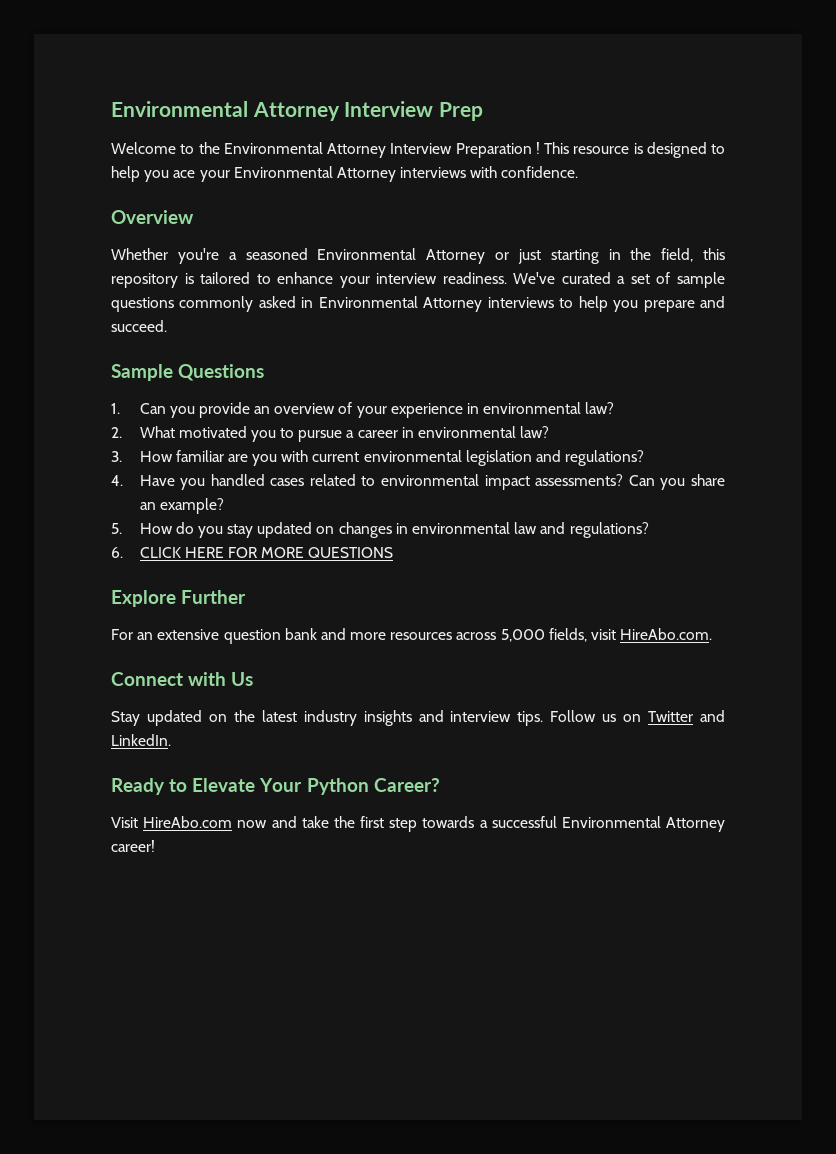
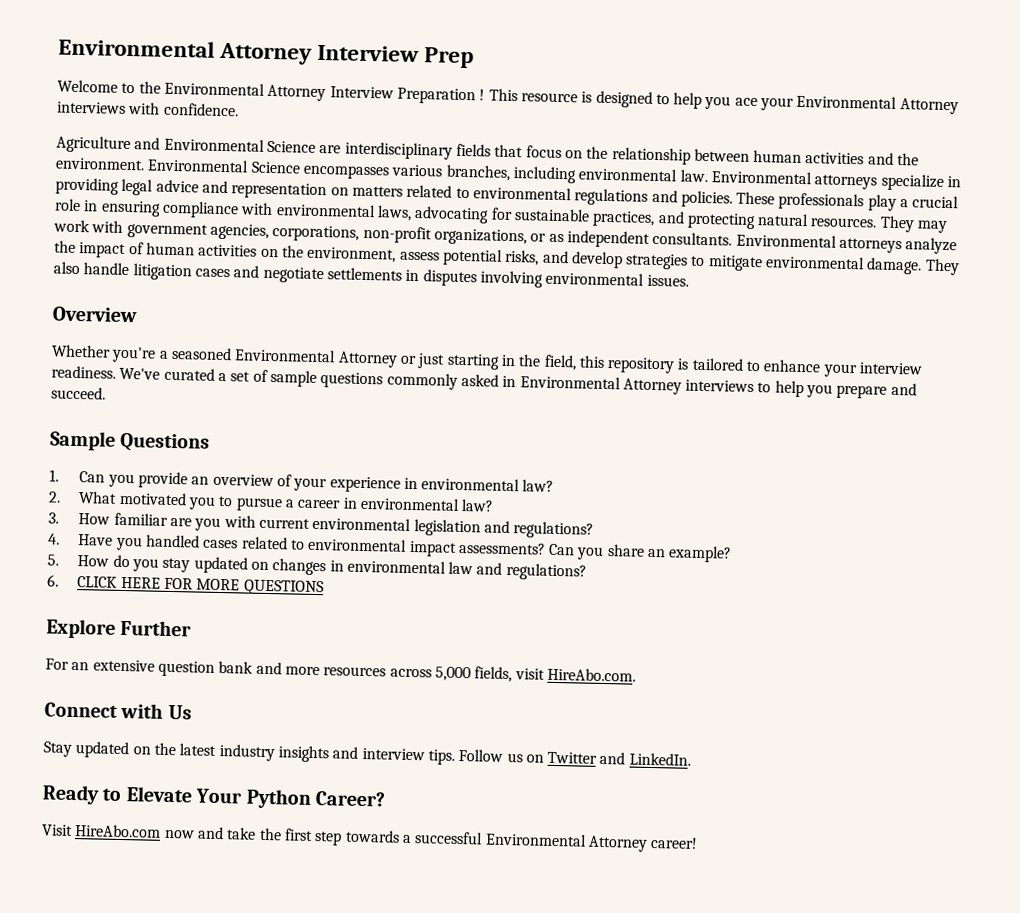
(579, 172) none -> [56,135,920,166] [55,157,961,191] [55,177,960,211] [55,198,948,234] [53,219,958,255] [54,240,960,276] [53,261,689,288] // Agriculture and Environmental Science are interdisciplinary fields that focus on the relationship between human activities and the environment. Environmental Science encompasses various branches, including environmental law. Environmental attorneys specialize in providing legal advice and representation on matters related to environmental regulations and policies. These professionals play a crucial role in ensuring compliance with environmental laws, advocating for sustainable practices, and protecting natural resources. They may work with government agencies, corporations, non-profit organizations, or as independent consultants. Environmental attorneys analyze the impact of human activities on the environment, assess potential risks, and develop strategies to mitigate environmental damage. They also handle litigation cases and negotiate settlements in disputes involving environmental issues.

